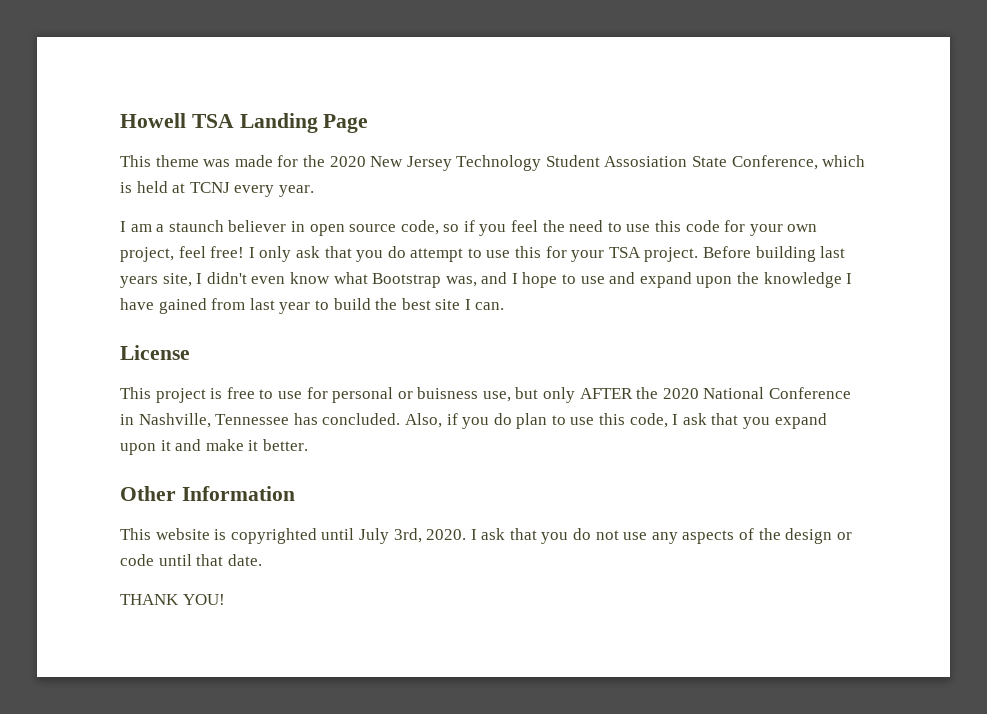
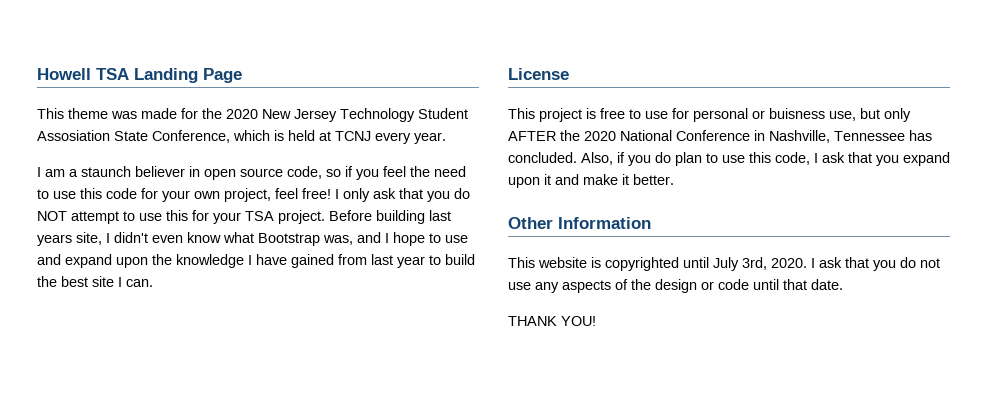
(406, 252) none -> [37,211,67,221] NOT

